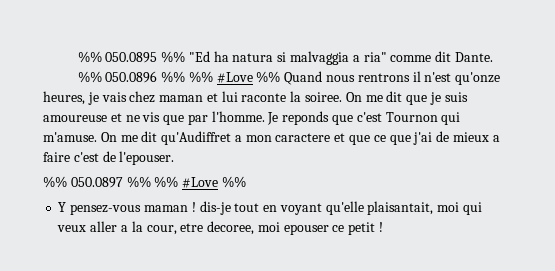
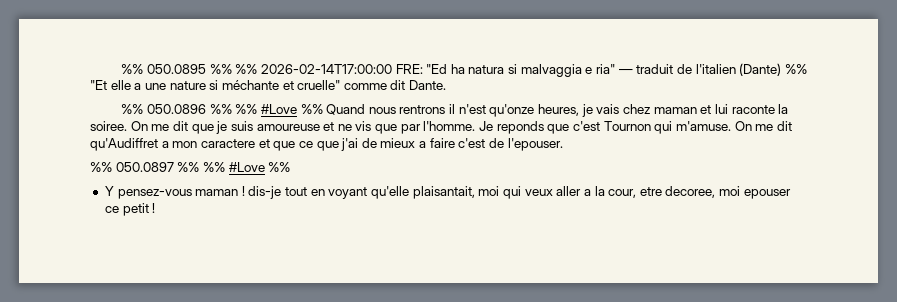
(186, 57) none -> [235,64,423,74] %% 2026-02-14T17:00:00 FRE:
[352,52,387,62] a ria" -> [585,63,807,76] [90,80,341,90] e ria" — traduit de l'italien (Dante) %% "Et elle a une nature si méchante et cruelle"

